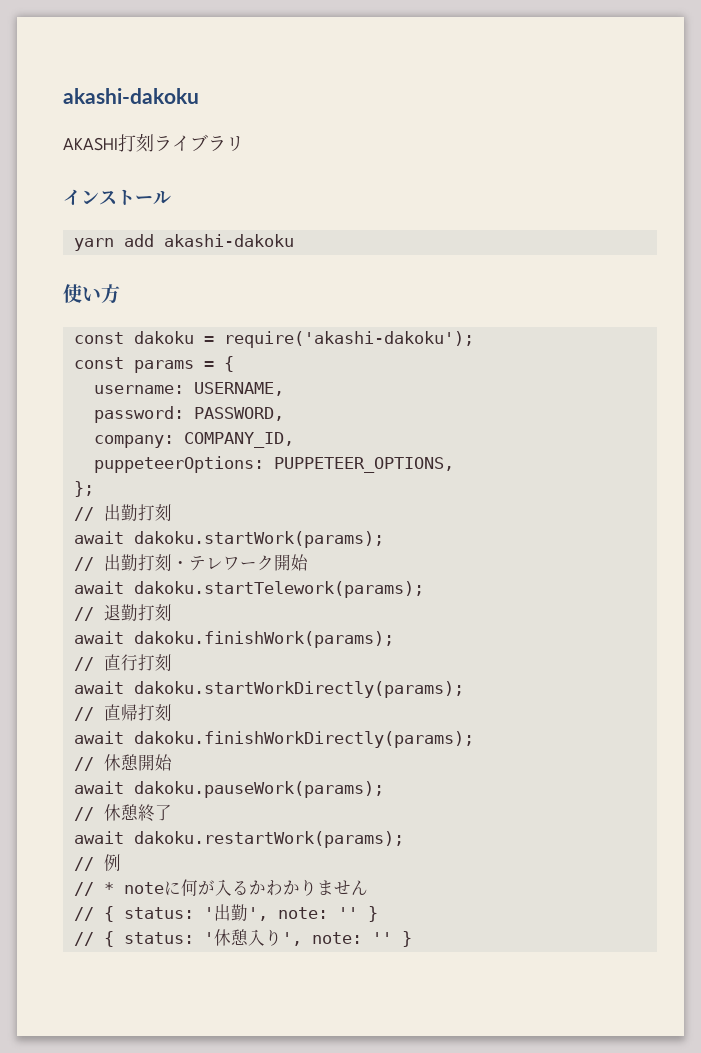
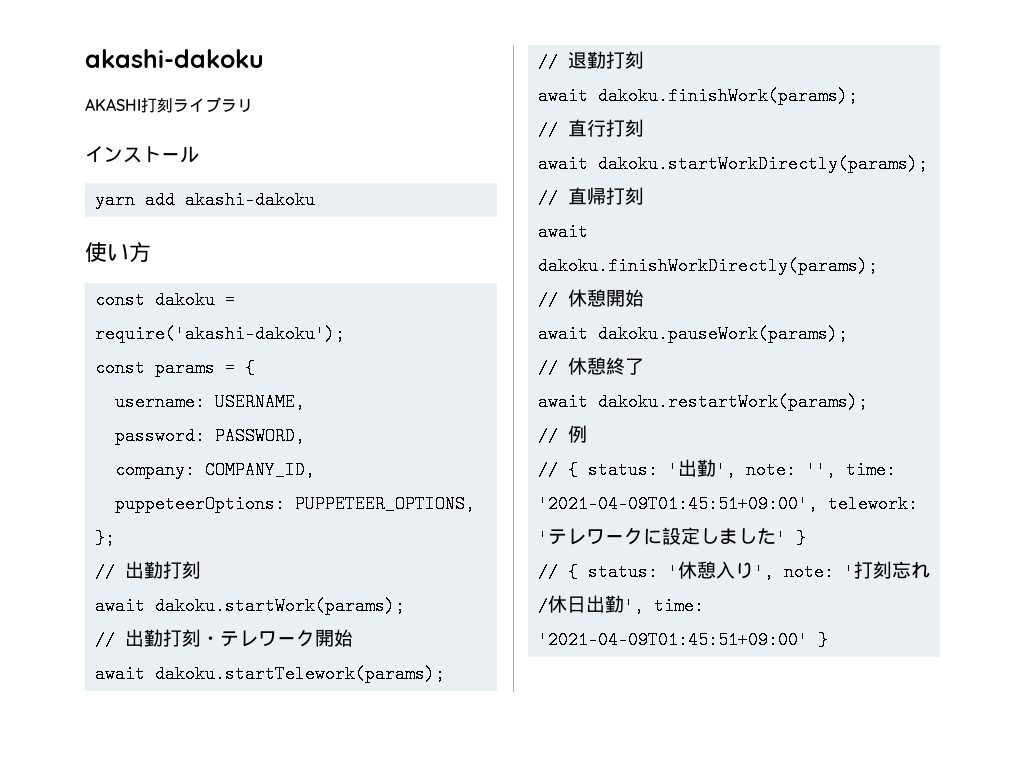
[73,879,368,896] // // * noteに何が入るかわかりません -> (587, 434) none
[337,907,358,919] '' -> [805,461,896,479] [537,495,918,513] [537,527,786,547] '', time: '2021-04-09T01:45:51+09:00', telework: 'テレワークに設定しました'
[371,932,392,944] '' -> [843,561,930,581] [537,595,704,615] [537,631,808,649] '打刻忘れ/休日出勤', time: '2021-04-09T01:45:51+09:00'

